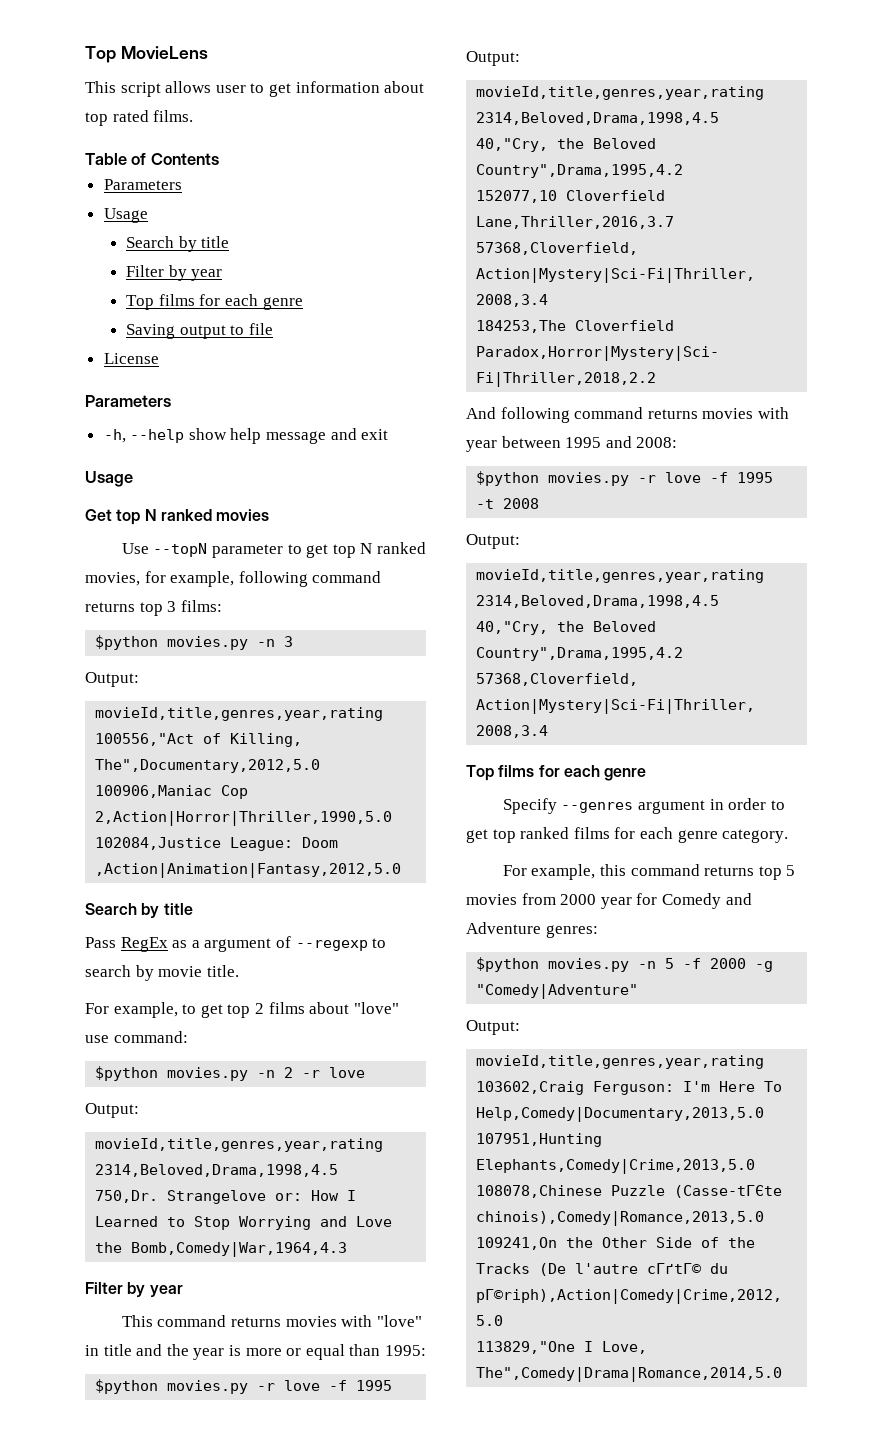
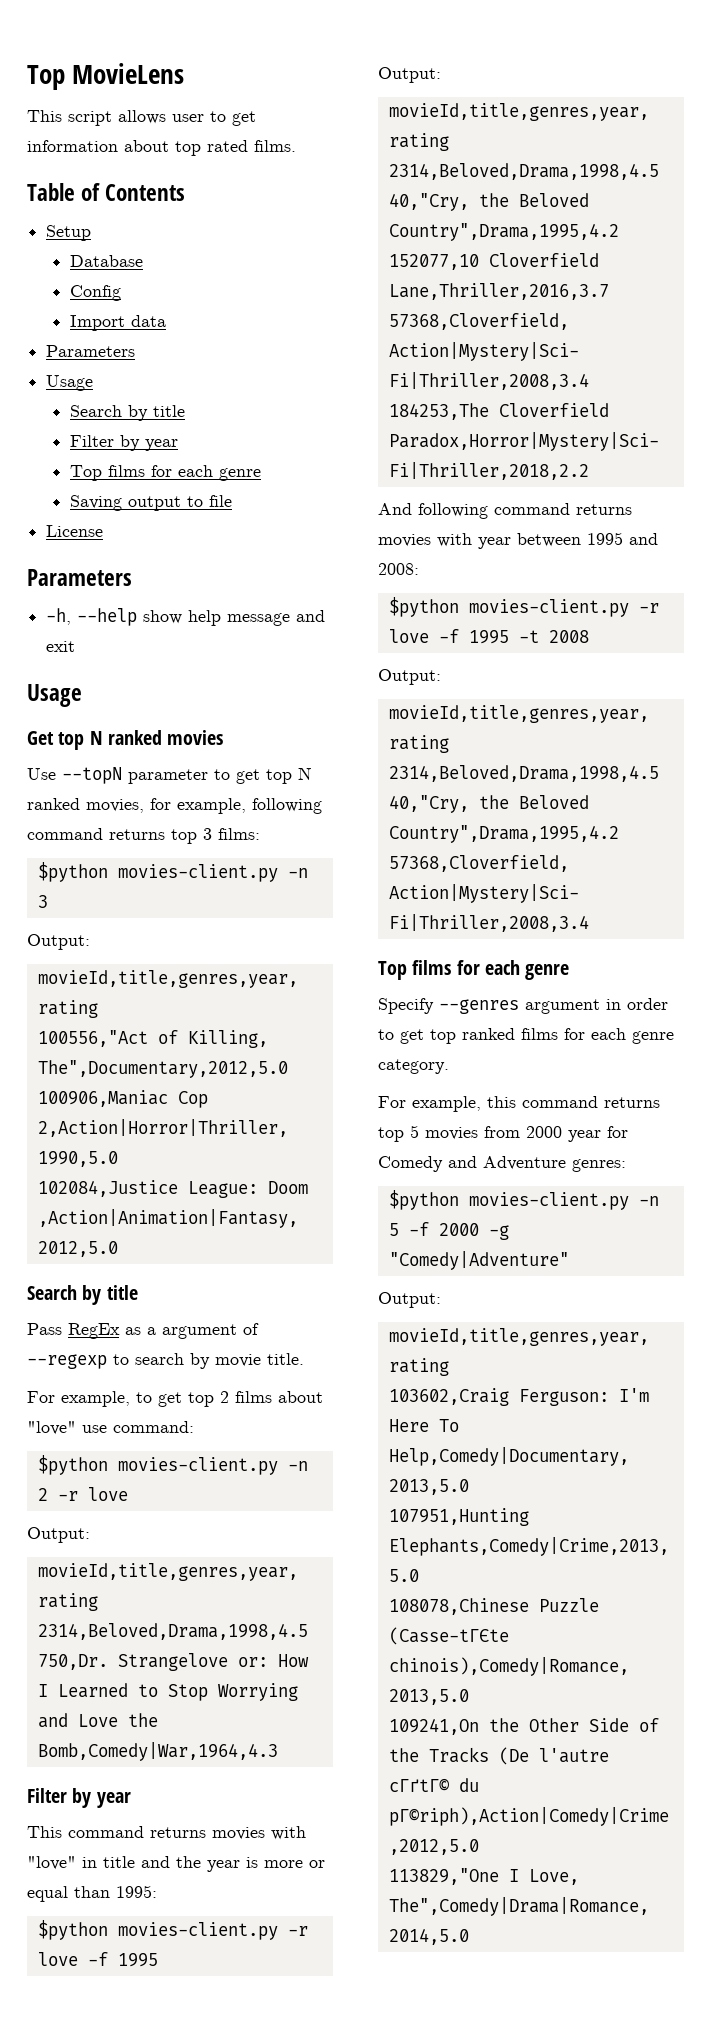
(219, 159) none -> [46,225,92,241] [70,255,144,267] [70,285,122,301] [70,315,167,331] // Setup // Database // Config // Import data
[167,636,249,650] movies.py -> [117,864,278,882] movies-client.py
[167,1067,249,1081] movies.py -> [117,1457,278,1475] movies-client.py
[167,1380,249,1394] movies.py -> [117,1922,278,1940] movies-client.py
[548,472,630,486] movies.py -> [468,599,629,617] movies-client.py
[548,958,630,972] movies.py -> [468,1192,629,1210] movies-client.py

